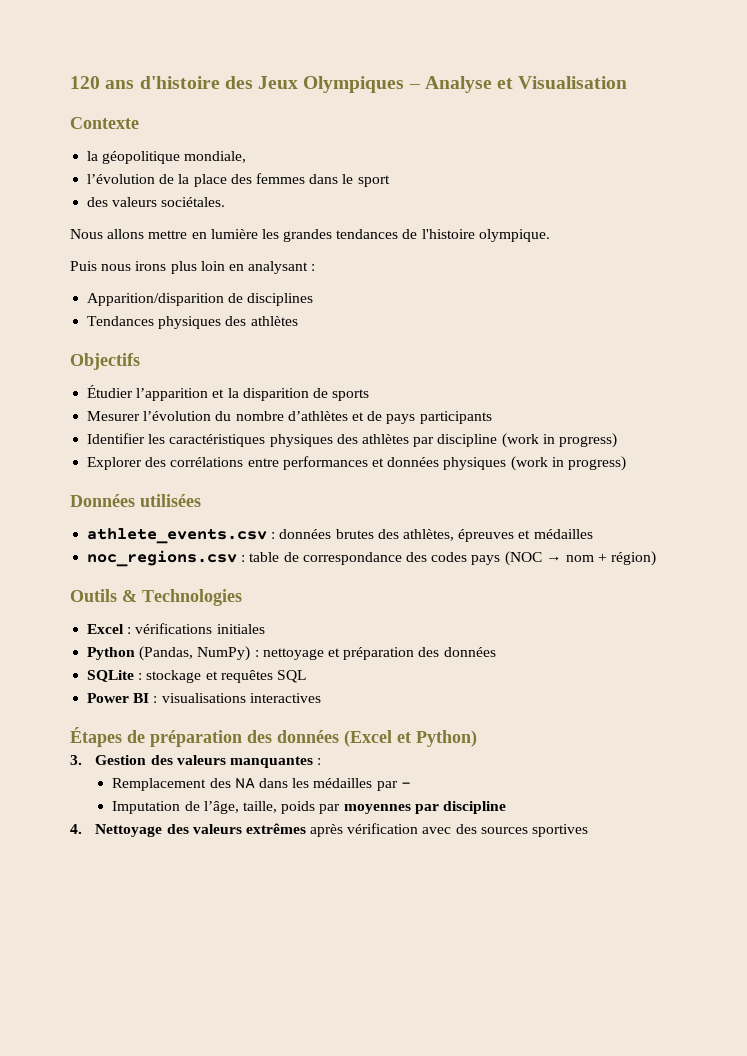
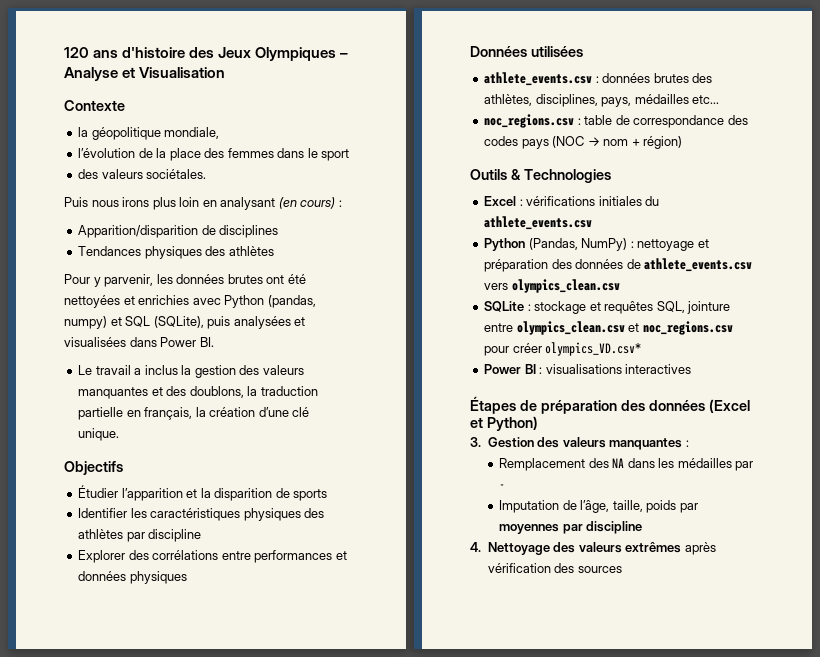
[70,229,550,242] // Nous allons mettre en lumière les grandes tendances de l'histoire olympique. -> (207, 174) none
(309, 267) none -> [278,197,336,209] (en cours)
(298, 321) none -> [64,274,306,287] [64,295,316,308] [64,316,306,329] [64,337,214,347] [78,365,304,378] [78,386,318,399] [78,407,310,420] [78,428,120,441] // Pour y parvenir, les données brutes ont été nettoyées et enrichies avec Python (pandas, numpy) et SQL (SQLite), puis analysées et visualisées dans Power BI. // Le travail a inclus la gestion des valeurs manquantes et des doublons, la traduction partielle en français, la création d’une clé unique.
[87,411,492,424] // Mesurer l’évolution du nombre d’athlètes et de pays participants -> (328, 495) none
[501,433,617,448] (work in progress) -> (202, 535) none
[510,456,626,471] (work in progress) -> (187, 577) none
[458,529,593,542] épreuves et médailles -> [535,94,720,107] disciplines, pays, médailles etc...
(265, 629) none -> [645,196,660,206] [484,216,593,230] du athlete_events.csv
(496, 652) none -> [626,258,753,272] [484,279,620,293] de athlete_events.csv vers olympics_clean.csv
[276,670,306,683] SQL -> [656,301,731,314] [484,321,733,335] [484,342,642,356] SQL, jointure entre olympics_clean.csv et noc_regions.csv pour créer olympics_VD.csv*
[422,827,452,834] avec -> (551, 568) none
[532,824,589,837] sportives -> (622, 569) none

